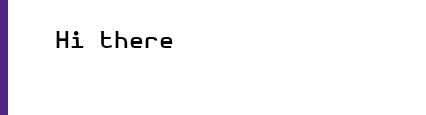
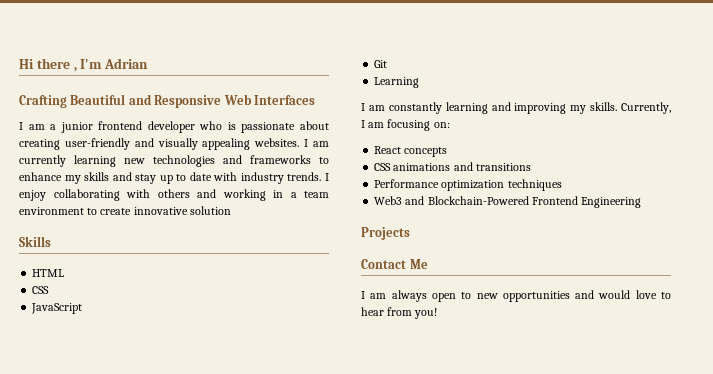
(174, 39) none -> [73,58,149,72] [19,94,315,108] [19,121,329,133] [19,138,329,150] [19,155,329,167] [19,172,329,184] [19,189,329,201] [19,206,231,215] [19,236,51,247] [32,269,65,277] [32,286,50,294] [31,303,83,314] [374,60,388,68] [374,77,420,88] [361,102,671,114] [361,119,450,131] [374,146,448,157] [374,162,531,171] [374,179,562,191] [374,196,642,208] [361,227,410,240] [361,259,428,269] [361,290,671,302] [361,307,438,319] , I'm Adrian // Crafting Beautiful and Responsive Web Interfaces // I am a junior frontend developer who is passionate about creating user-friendly and visually appealing websites. I am currently learning new technologies and frameworks to enhance my skills and stay up to date with industry trends. I enjoy collaborating with others and working in a team environment to create innovative solution // Skills // HTML // CSS // JavaScript // Git // Learning // I am constantly learning and improving my skills. Currently, I am focusing on: // React concepts // CSS animations and transitions // Performance optimization techniques // Web3 and Blockchain-Powered Frontend Engineering // Projects // Contact Me // I am always open to new opportunities and would love to hear from you!

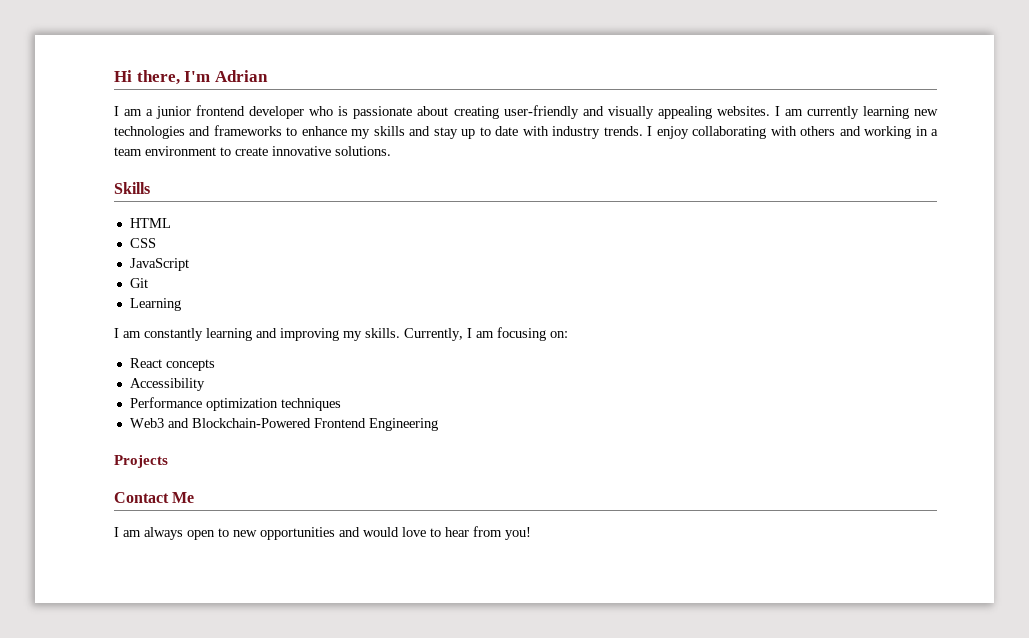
[36,58,77,72] there , -> [136,70,180,85] there,
[19,94,315,108] // Crafting Beautiful and Responsive Web Interfaces -> (268, 76) none
[189,206,231,215] solution -> [335,146,391,156] solutions.
[374,162,531,171] CSS animations and transitions -> [129,378,205,391] Accessibility

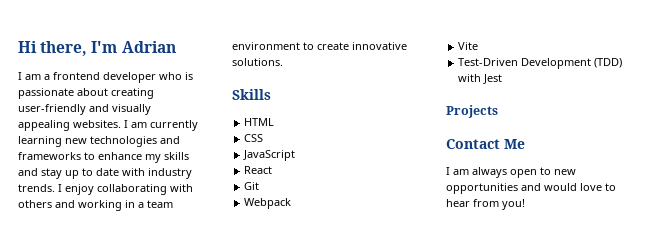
[156,106,192,119] junior -> (50, 77) none
(189, 264) none -> [244,166,273,174] // React
[129,298,181,311] [114,327,568,341] [129,358,215,371] [129,378,205,391] [129,397,341,411] [129,418,438,431] Learning // I am constantly learning and improving my skills. Currently, I am focusing on: // React concepts // Accessibility // Performance optimization techniques // Web3 and Blockchain-Powered Frontend Engineering -> [244,198,292,209] [458,42,479,50] [458,58,623,69] [458,74,503,84] Webpack // Vite // Test-Driven Development (TDD) with Jest

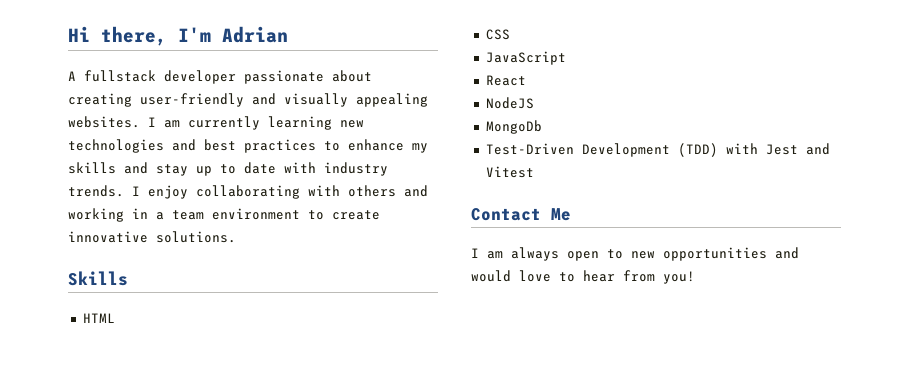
[18,72,193,83] I am a frontend developer who is -> [68,70,236,84] A fullstack developer
[18,152,81,160] frameworks -> [204,139,316,153] best practices
[244,182,260,190] [244,198,292,209] [458,42,479,50] Git // Webpack // Vite -> [485,97,534,109] [485,120,542,134] NodeJS // MongoDb
[446,105,498,118] // Projects -> [805,143,830,155] [485,166,534,178] and Vitest

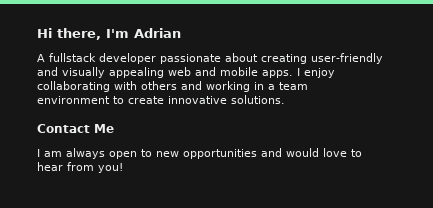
[68,116,364,130] [68,139,428,153] [68,162,388,176] [68,185,124,197] websites. I am currently learning new technologies and best practices to enhance my skills and stay up to date with industry trends. -> [168,67,293,78] web and mobile apps.
[68,271,128,286] [82,313,115,323] [485,29,510,40] [485,51,566,65] [485,75,526,86] [485,97,534,109] [485,120,542,134] [485,143,830,157] [485,166,534,178] // Skills // HTML // CSS // JavaScript // React // NodeJS // MongoDb // Test-Driven Development (TDD) with Jest and Vitest -> (285, 99) none

